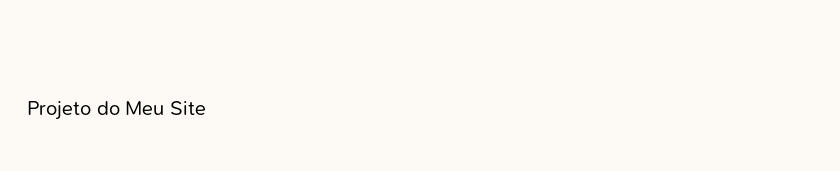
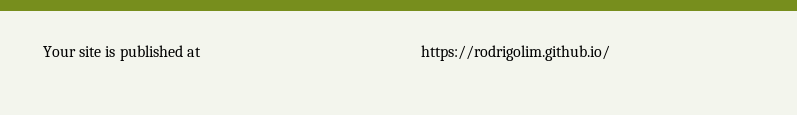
[27,101,206,120] Projeto do Meu Site -> [43,45,610,61] Your site is published at https://rodrigolim.github.io/

